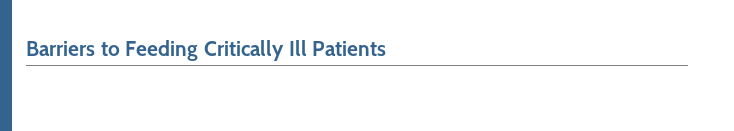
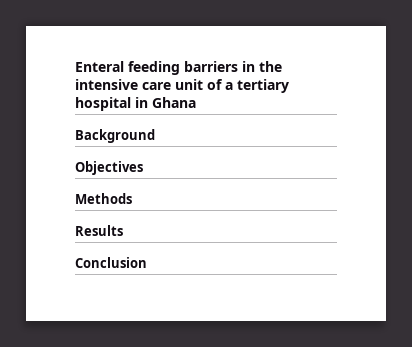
[26,40,387,61] Barriers to Feeding Critically Ill Patients -> [75,61,282,75] [75,79,289,93] [75,97,196,111] [75,129,155,143] [75,161,143,175] [75,193,132,204] [75,225,123,236] [75,257,147,268] Enteral feeding barriers in the intensive care unit of a tertiary hospital in Ghana // Background // Objectives // Methods // Results // Conclusion

